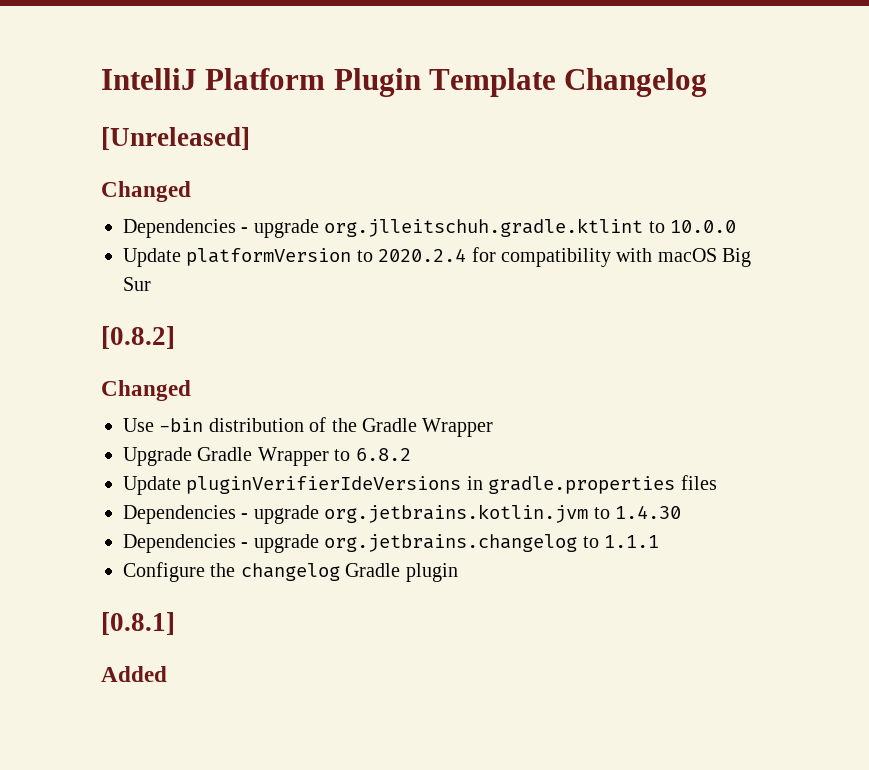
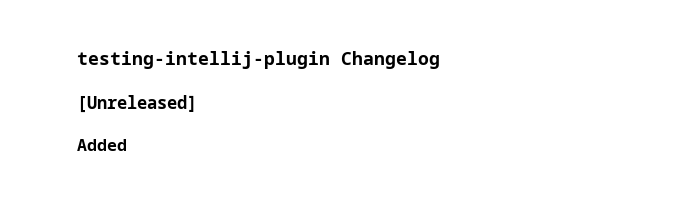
[101,68,708,97] [101,127,250,150] [101,181,191,202] [123,218,736,238] [123,247,752,267] [123,277,151,291] [101,326,175,349] [101,380,191,401] [123,417,494,437] [123,447,411,466] [123,475,717,495] [123,504,681,524] [123,534,659,553] [123,562,458,582] [101,612,175,635] IntelliJ Platform Plugin Template Changelog // [Unreleased] // Changed // Dependencies - upgrade org.jlleitschuh.gradle.ktlint to 10.0.0 // Update platformVersion to 2020.2.4 for compatibility with macOS Big Sur // [0.8.2] // Changed // Use -bin distribution of the Gradle Wrapper // Upgrade Gradle Wrapper to 6.8.2 // Update pluginVerifierIdeVersions in gradle.properties files // Dependencies - upgrade org.jetbrains.kotlin.jvm to 1.4.30 // Dependencies - upgrade org.jetbrains.changelog to 1.1.1 // Configure the changelog Gradle plugin // [0.8.1] -> [77,51,440,69] [77,95,197,113] testing-intellij-plugin Changelog // [Unreleased]

